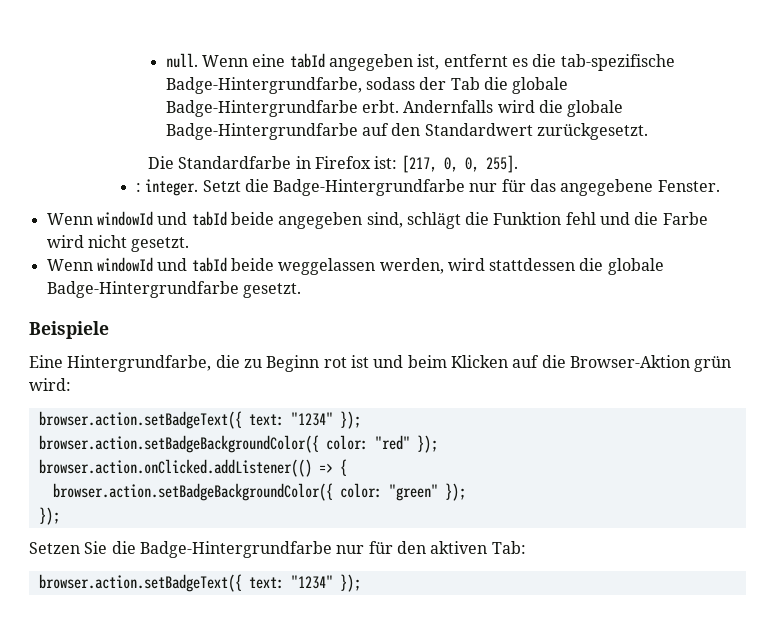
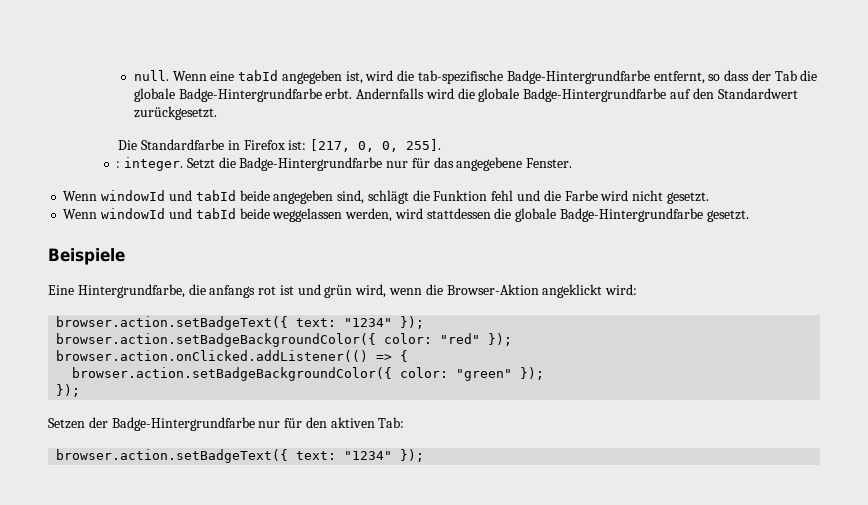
[443,54,675,71] [165,77,415,94] entfernt es die tab-spezifische Badge-Hintergrundfarbe, sodass -> [365,70,750,84] wird die tab-spezifische Badge-Hintergrundfarbe entfernt, so dass
[243,355,320,372] zu Beginn -> [209,285,256,298] anfangs
[407,355,540,368] beim Klicken auf -> [324,284,423,298] grün wird, wenn
[694,356,732,372] grün -> [542,284,603,298] angeklickt
[84,541,136,554] Sie die -> [88,417,108,428] der

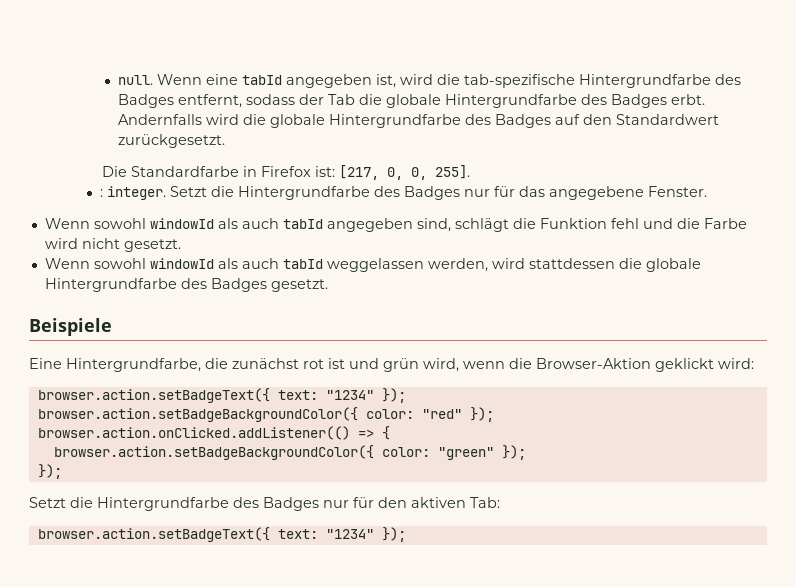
[506,70,750,84] Badge-Hintergrundfarbe entfernt, so dass -> [579,74,742,88] [118,94,296,108] Hintergrundfarbe des Badges entfernt, sodass
[178,88,322,102] Badge-Hintergrundfarbe -> [445,94,668,108] Hintergrundfarbe des Badges
[523,88,667,102] Badge-Hintergrundfarbe -> [329,114,552,128] Hintergrundfarbe des Badges
[239,157,383,171] Badge-Hintergrundfarbe -> [237,186,460,200] Hintergrundfarbe des Badges
[101,190,270,201] windowId und tabId beide -> [93,218,323,229] sowohl windowId als auch tabId
[101,208,270,219] windowId und tabId beide -> [93,258,323,269] sowohl windowId als auch tabId
[559,208,703,222] Badge-Hintergrundfarbe -> [44,278,267,292] Hintergrundfarbe des Badges
[209,285,256,298] anfangs -> [232,358,299,369] zunächst
[542,284,603,298] angeklickt -> [655,358,714,372] geklickt
[48,417,255,431] Setzen der Badge-Hintergrundfarbe -> [29,497,319,511] Setzt die Hintergrundfarbe des Badges

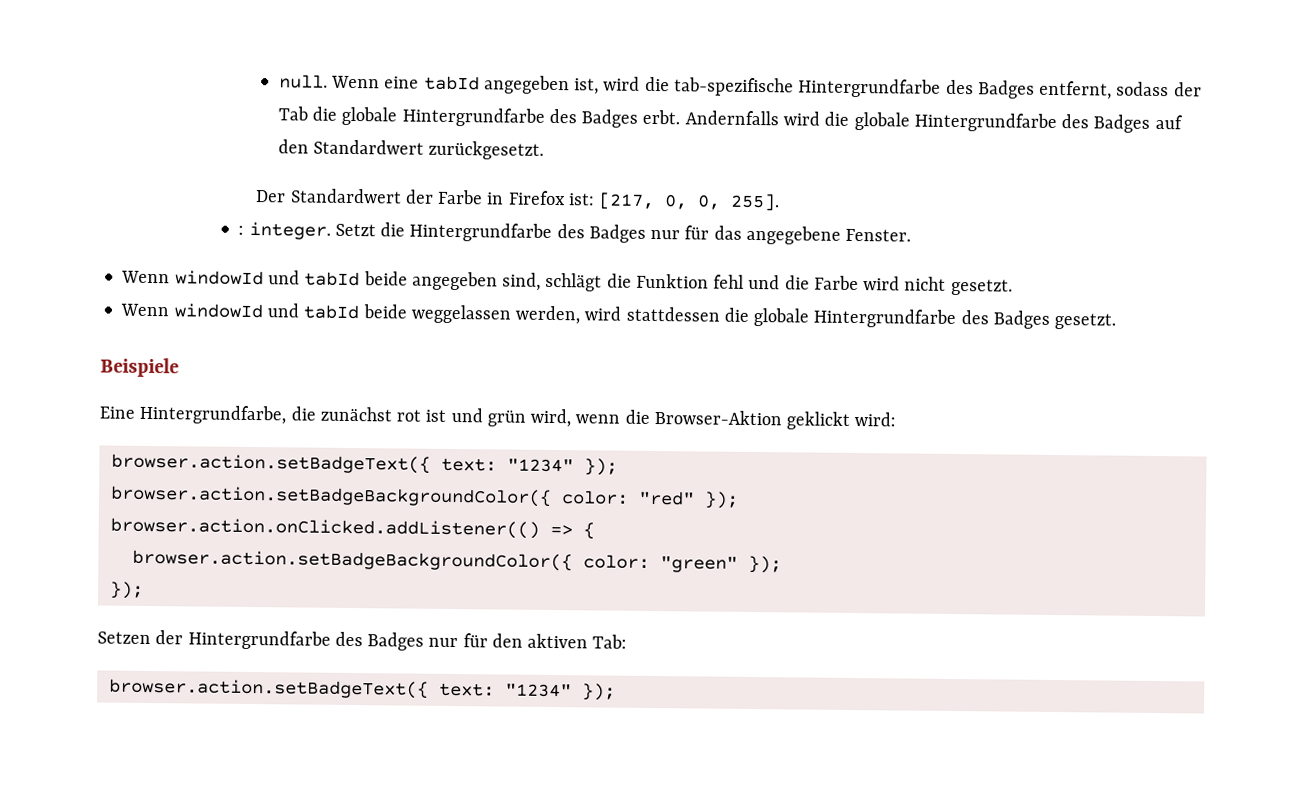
[102,166,240,177] Die Standardfarbe -> [255,188,484,205] Der Standardwert der Farbe
[93,218,323,229] sowohl windowId als auch tabId -> [174,270,408,287] windowId und tabId beide
[93,258,323,269] sowohl windowId als auch tabId -> [173,303,407,320] windowId und tabId beide
[29,497,93,508] Setzt die -> [97,630,184,645] Setzen der

